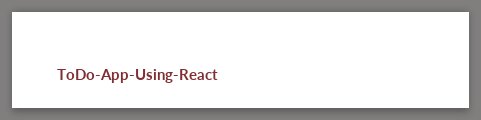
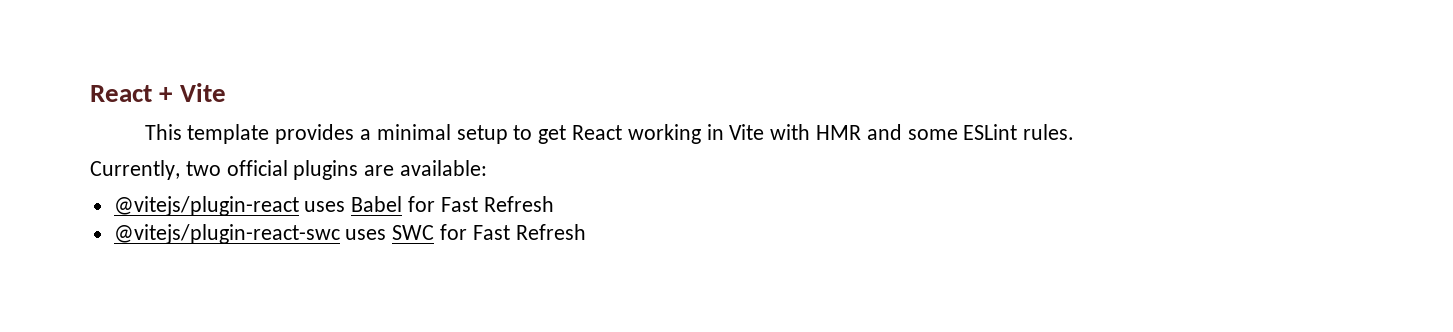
[57,69,218,83] ToDo-App-Using-React -> [90,83,226,102] [144,124,1075,144] [90,160,488,180] [113,196,554,216] [113,224,586,244] React + Vite // This template provides a minimal setup to get React working in Vite with HMR and some ESLint rules. // Currently, two official plugins are available: // @vitejs/plugin-react uses Babel for Fast Refresh // @vitejs/plugin-react-swc uses SWC for Fast Refresh

